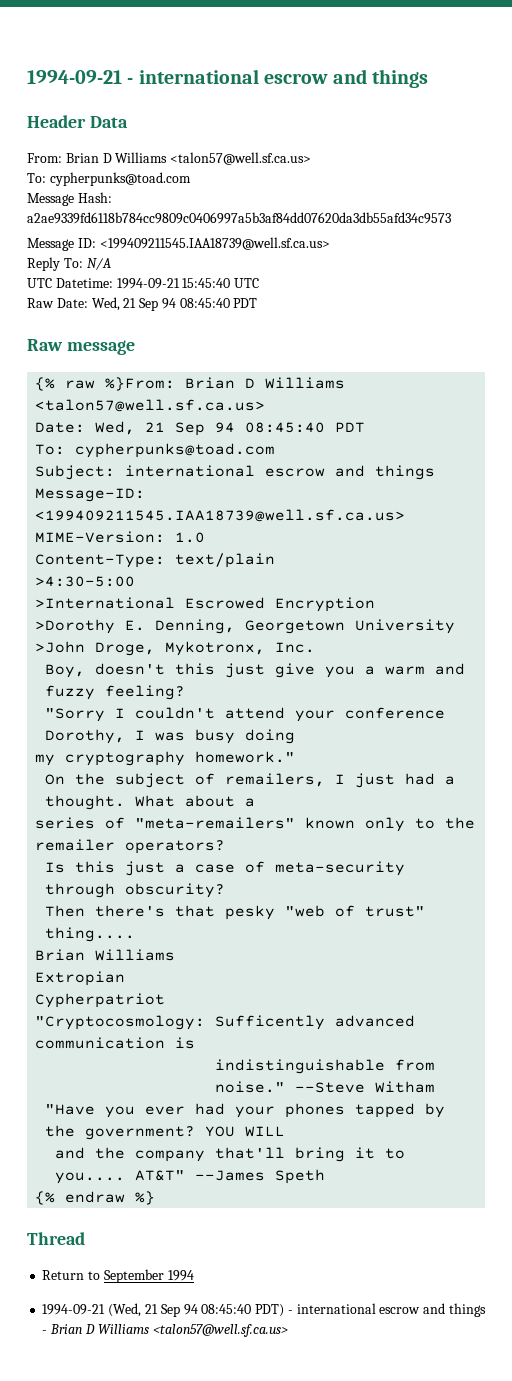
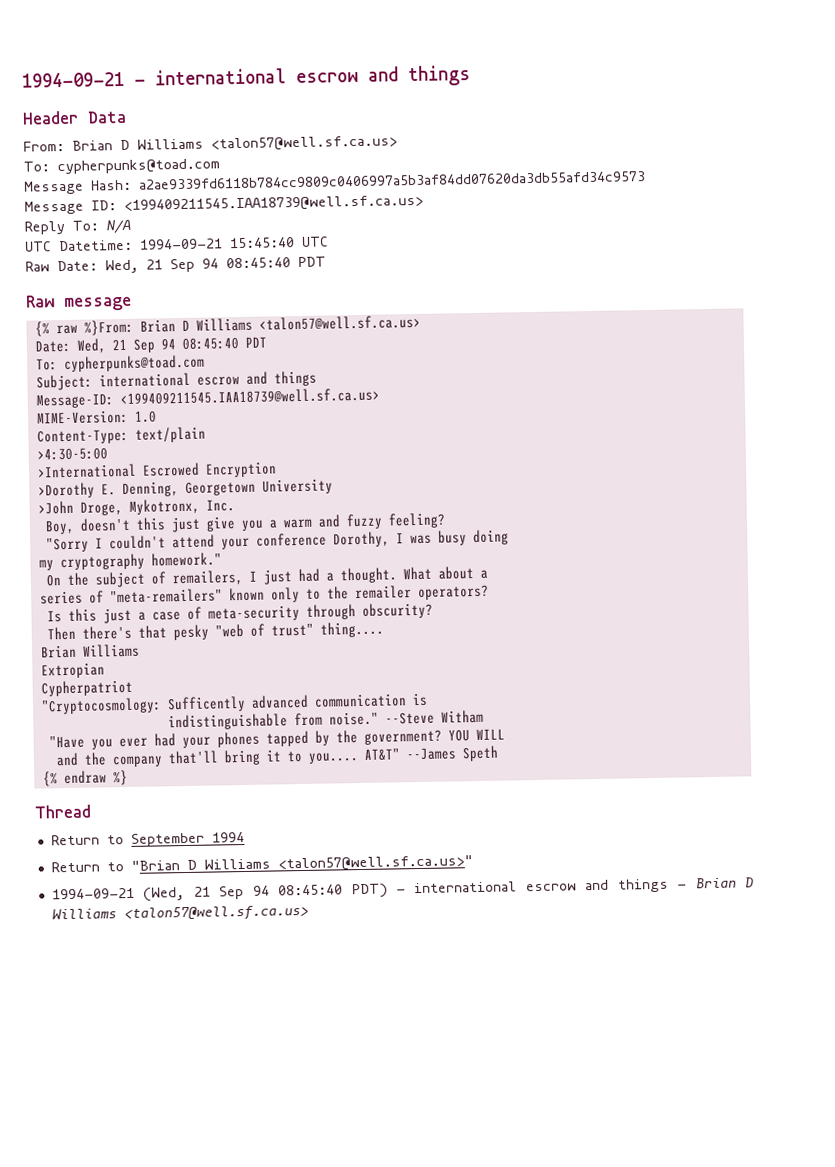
(194, 1275) none -> [50,855,473,873] // Return to "Brian D Williams <talon57@well.sf.ca.us>"

